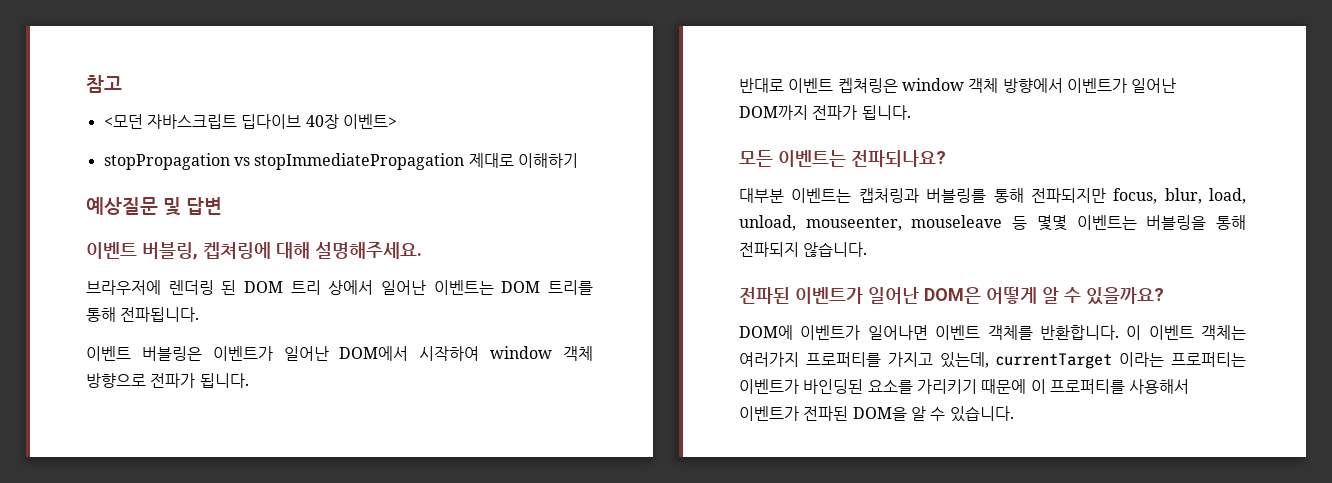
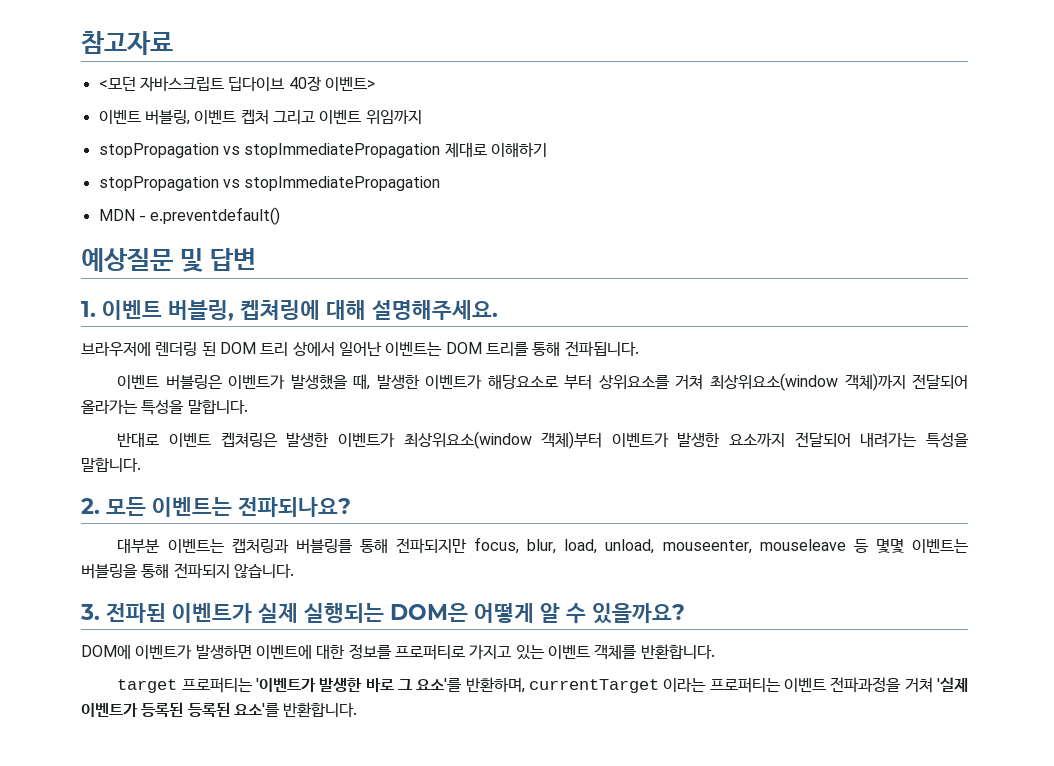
[86,75,122,93] 참고 -> [81,31,173,55] 참고자료
(397, 121) none -> [98,109,422,125] // 이벤트 버블링, 이벤트 켑처 그리고 이벤트 위임까지
(578, 160) none -> [98,176,441,191] [98,207,281,225] // stopPropagation vs stopImmediatePropagation // MDN - e.preventdefault()
(223, 206) none -> [81,301,96,317] 1.
[283,346,594,361] [86,373,249,388] [739,78,1177,93] [739,105,911,120] 일어난 DOM에서 시작하여 window 객체 방향으로 전파가 됩니다. // 반대로 이벤트 켑쳐링은 window 객체 방향에서 이벤트가 일어난 DOM까지 전파가 됩니다. // -> [290,373,968,391] [81,399,248,415] [117,431,969,449] [81,458,141,472] [81,498,100,514] 발생했을 때, 발생한 이벤트가 해당요소로 부터 상위요소를 거쳐 최상위요소(window 객체)까지 전달되어 올라가는 특성을 말합니다. // 반대로 이벤트 켑쳐링은 발생한 이벤트가 최상위요소(window 객체)부터 이벤트가 발생한 요소까지 전달되어 내려가는 특성을 말합니다. // 2.
(868, 249) none -> [80,604,100,620] 3.
[868,287,919,304] 일어난 -> [258,603,384,623] 실제 실행되는
[867,325,1246,340] [739,352,1246,369] [739,379,1190,394] [739,406,1014,422] 일어나면 이벤트 객체를 반환합니다. 이 이벤트 객체는 여러가지 프로퍼티를 가지고 있는데, currentTarget 이라는 프로퍼티는 이벤트가 바인딩된 요소를 가리키기 때문에 이 프로퍼티를 사용해서 이벤트가 전파된 DOM을 알 수 있습니다. -> [195,644,715,660] [117,677,968,693] [81,702,358,717] 발생하면 이벤트에 대한 정보를 프로퍼티로 가지고 있는 이벤트 객체를 반환합니다. // target 프로퍼티는 '이벤트가 발생한 바로 그 요소'를 반환하며, currentTarget 이라는 프로퍼티는 이벤트 전파과정을 거쳐 '실제 이벤트가 등록된 등록된 요소'를 반환합니다.

